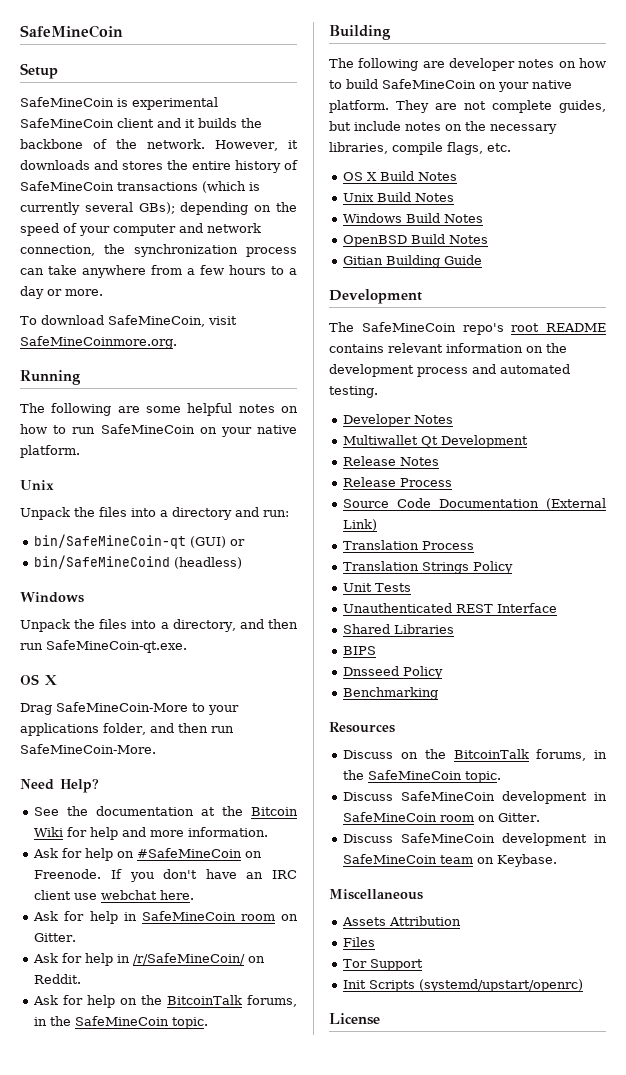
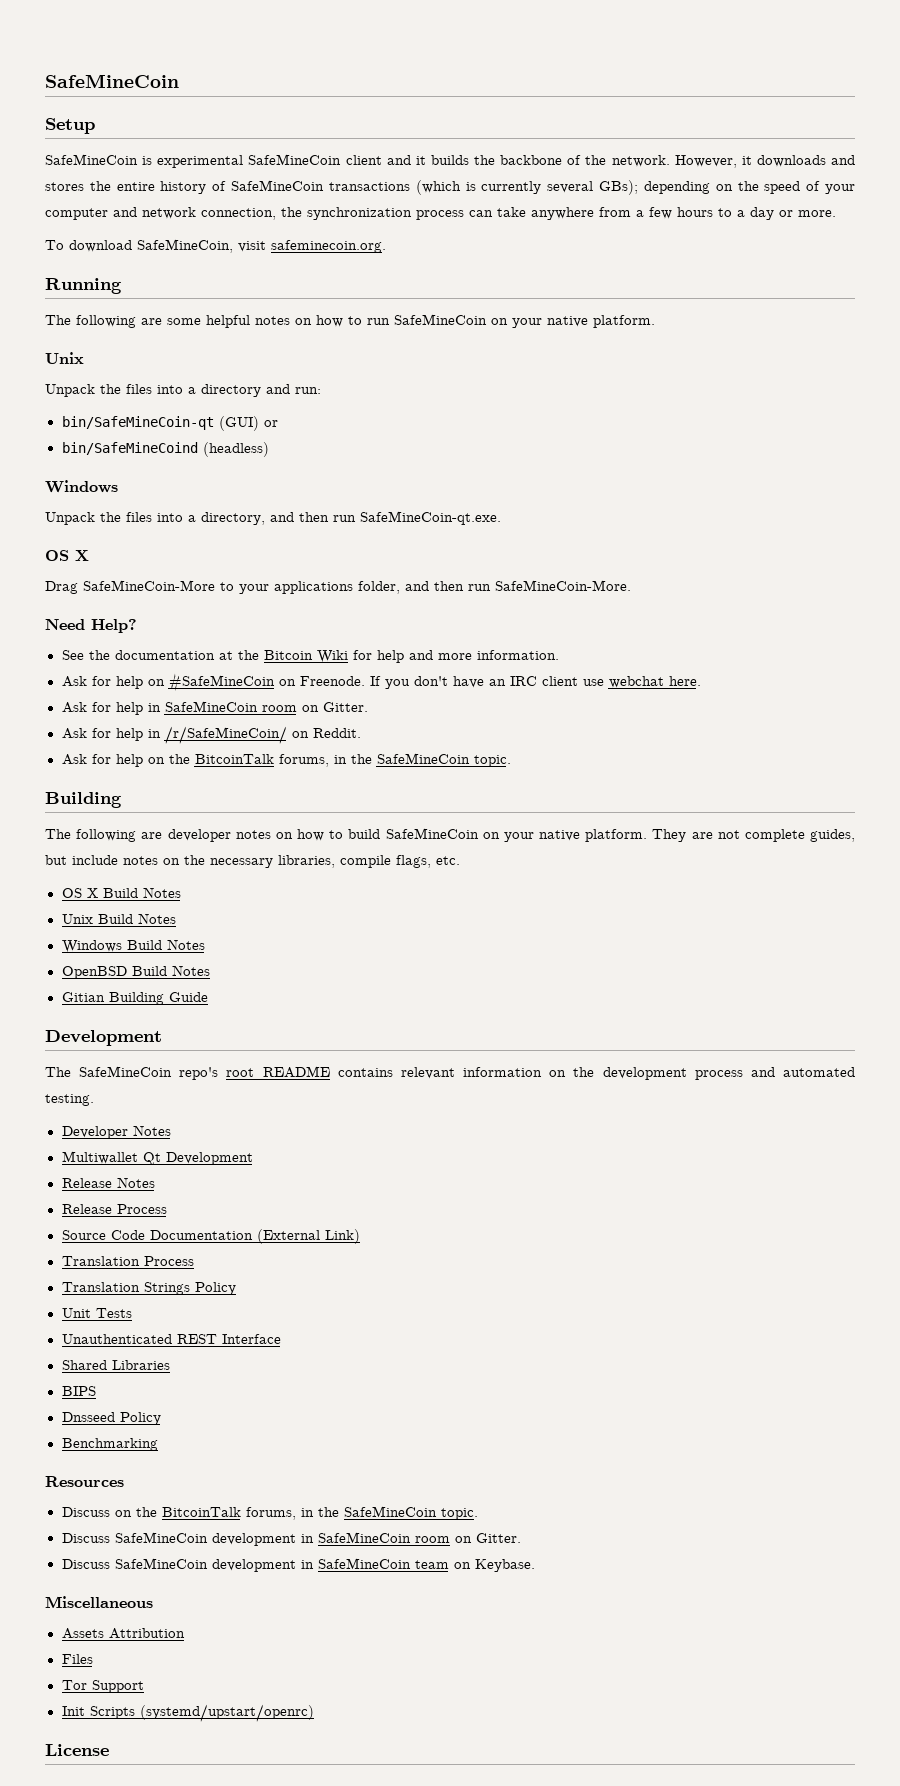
[20,336,177,349] SafeMineCoinmore.org. -> [271,240,386,253] safeminecoin.org.

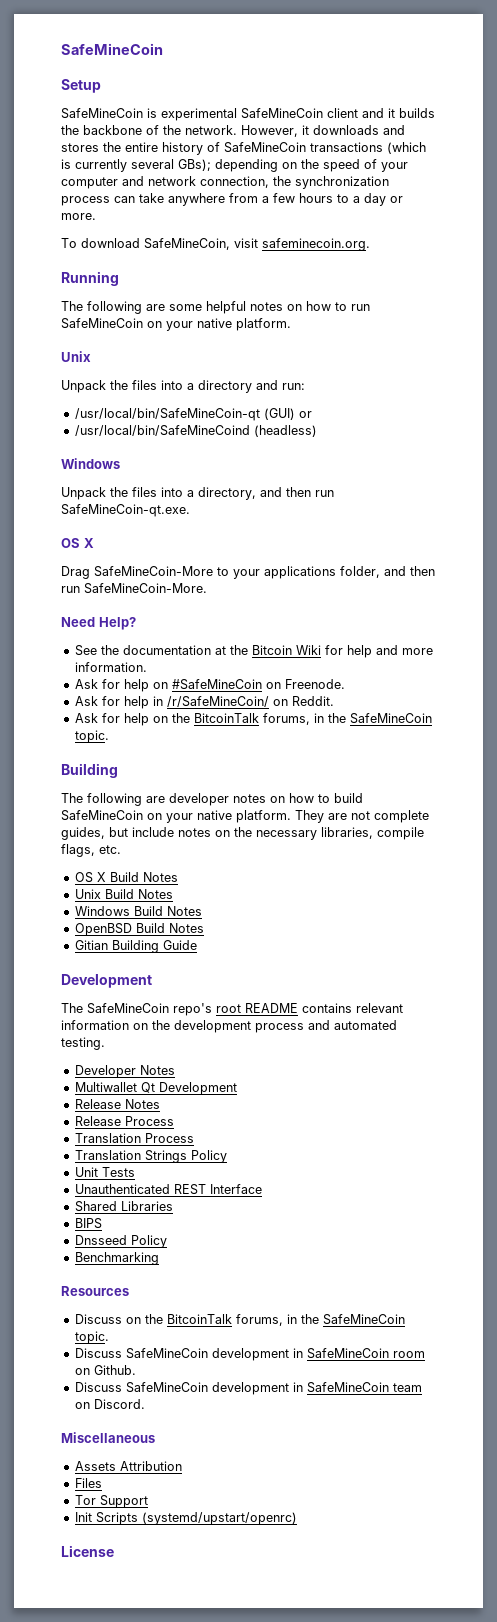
[61,416,214,430] bin/SafeMineCoin-qt -> [74,408,260,421] /usr/local/bin/SafeMineCoin-qt
[61,442,198,455] bin/SafeMineCoind -> [74,425,250,436] /usr/local/bin/SafeMineCoind
[369,676,701,689] [61,701,368,715] If you don't have an IRC client use webchat here. // Ask for help in SafeMineCoin room on Gitter. -> (345, 684) none
[61,1229,360,1244] // Source Code Documentation (External Link) -> (174, 1121) none
[475,1533,521,1543] Gitter. -> [93,1365,136,1375] Github.
[474,1559,535,1572] Keybase. -> [93,1399,145,1409] Discord.

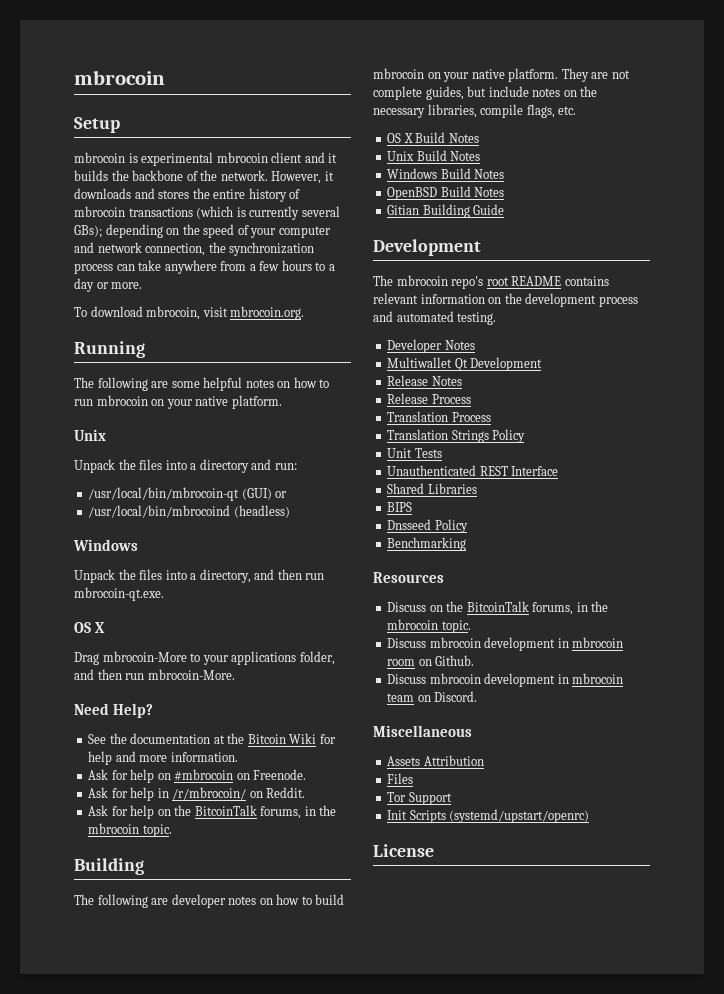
[61,43,163,55] SafeMineCoin -> [74,70,165,85] mbrocoin
[61,108,143,119] SafeMineCoin -> [74,152,125,163] mbrocoin
[241,108,323,119] SafeMineCoin -> [216,152,268,163] mbrocoin
[224,142,306,153] SafeMineCoin -> [74,206,125,217] mbrocoin
[144,238,370,251] SafeMineCoin, visit safeminecoin.org. -> [146,306,305,320] mbrocoin, visit mbrocoin.org.
[61,318,143,329] SafeMineCoin -> [96,395,148,406] mbrocoin
[74,408,260,421] /usr/local/bin/SafeMineCoin-qt -> [88,487,240,501] /usr/local/bin/mbrocoin-qt
[74,425,250,436] /usr/local/bin/SafeMineCoind -> [88,505,231,518] /usr/local/bin/mbrocoind
[61,504,190,517] SafeMineCoin-qt.exe. -> [74,587,164,601] mbrocoin-qt.exe.
[94,566,213,577] SafeMineCoin-More -> [102,651,187,662] mbrocoin-More
[84,583,207,594] SafeMineCoin-More. -> [147,669,235,680] mbrocoin-More.
[171,679,262,690] #SafeMineCoin -> [174,769,234,781] #mbrocoin
[166,696,269,707] /r/SafeMineCoin/ -> [172,787,247,800] /r/mbrocoin/
[349,713,432,724] SafeMineCoin -> [88,823,140,834] mbrocoin
[61,810,143,821] SafeMineCoin -> [373,68,424,79] mbrocoin
[87,1003,169,1014] SafeMineCoin -> [396,275,448,286] mbrocoin
[322,1314,405,1325] SafeMineCoin -> [387,619,439,630] mbrocoin
[125,1348,389,1361] SafeMineCoin development in SafeMineCoin -> [429,637,624,651] mbrocoin development in mbrocoin
[125,1382,389,1395] SafeMineCoin development in SafeMineCoin -> [429,673,624,687] mbrocoin development in mbrocoin

